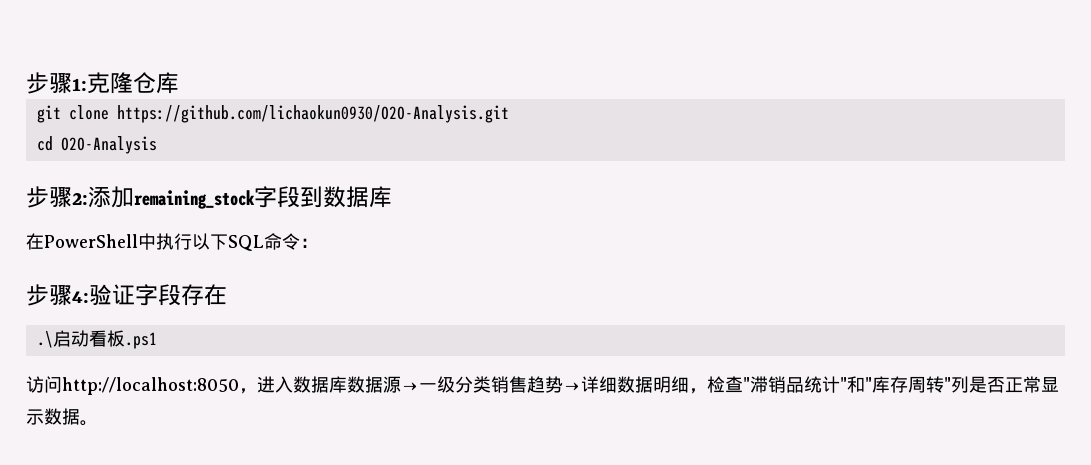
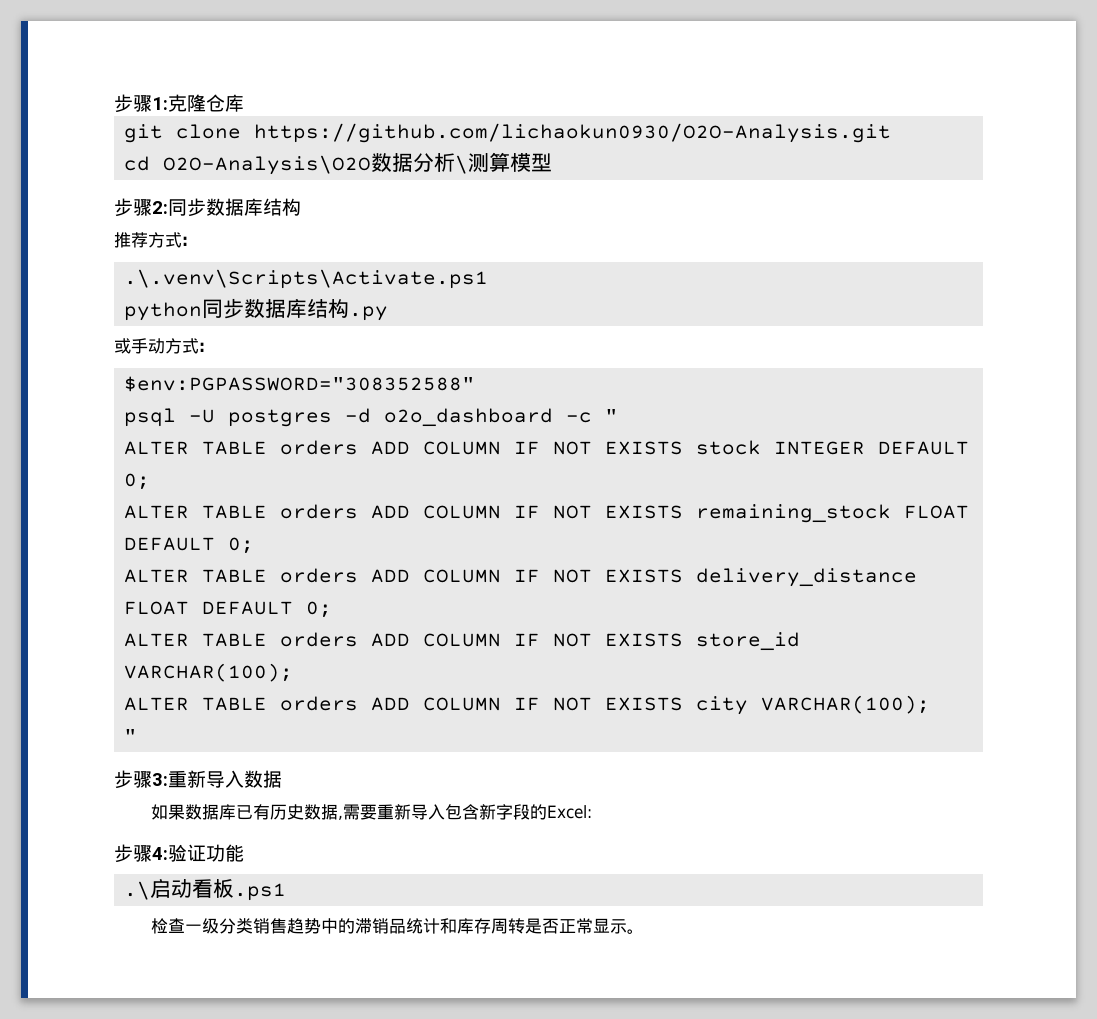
[60,136,157,154] [26,186,392,209] [26,233,318,251] O2O-Analysis // 步骤2:添加remaining_stock字段到数据库 // 在PowerShell中执行以下SQL命令： -> [163,152,553,175] [114,198,301,217] [114,232,188,248] [124,269,489,289] [124,298,389,321] [114,338,205,354] [124,376,476,392] [124,408,619,427] [124,440,970,455] [124,473,151,490] [124,504,970,523] [124,537,255,554] [124,568,918,587] [124,601,333,618] [124,632,801,651] [124,663,294,682] [124,695,931,715] [124,729,138,742] [114,770,282,789] [150,804,592,820] O2O-Analysis\O2O数据分析\测算模型 // 步骤2:同步数据库结构 // 推荐方式: // .\.venv\Scripts\Activate.ps1 // python同步数据库结构.py // 或手动方式: // $env:PGPASSWORD="308352588" // psql -U postgres -d o2o_dashboard -c " // ALTER TABLE orders ADD COLUMN IF NOT EXISTS stock INTEGER DEFAULT 0; // ALTER TABLE orders ADD COLUMN IF NOT EXISTS remaining_stock FLOAT DEFAULT 0; // ALTER TABLE orders ADD COLUMN IF NOT EXISTS delivery_distance FLOAT DEFAULT 0; // ALTER TABLE orders ADD COLUMN IF NOT EXISTS store_id VARCHAR(100); // ALTER TABLE orders ADD COLUMN IF NOT EXISTS city VARCHAR(100); // " // 步骤3:重新导入数据 // 如果数据库已有历史数据,需要重新导入包含新字段的Excel:
[135,284,227,306] 字段存在 -> [206,844,244,862] 功能
[26,376,872,395] 访问http://localhost:8050，进入数据库数据源→一级分类销售趋势→详细数据明细，检查"滞销品统计"和" -> [150,918,457,934] 检查一级分类销售趋势中的滞销品统计和
[943,376,969,393] "列 -> (525, 926) none
[44,408,80,425] 数据 -> (627, 926) none

